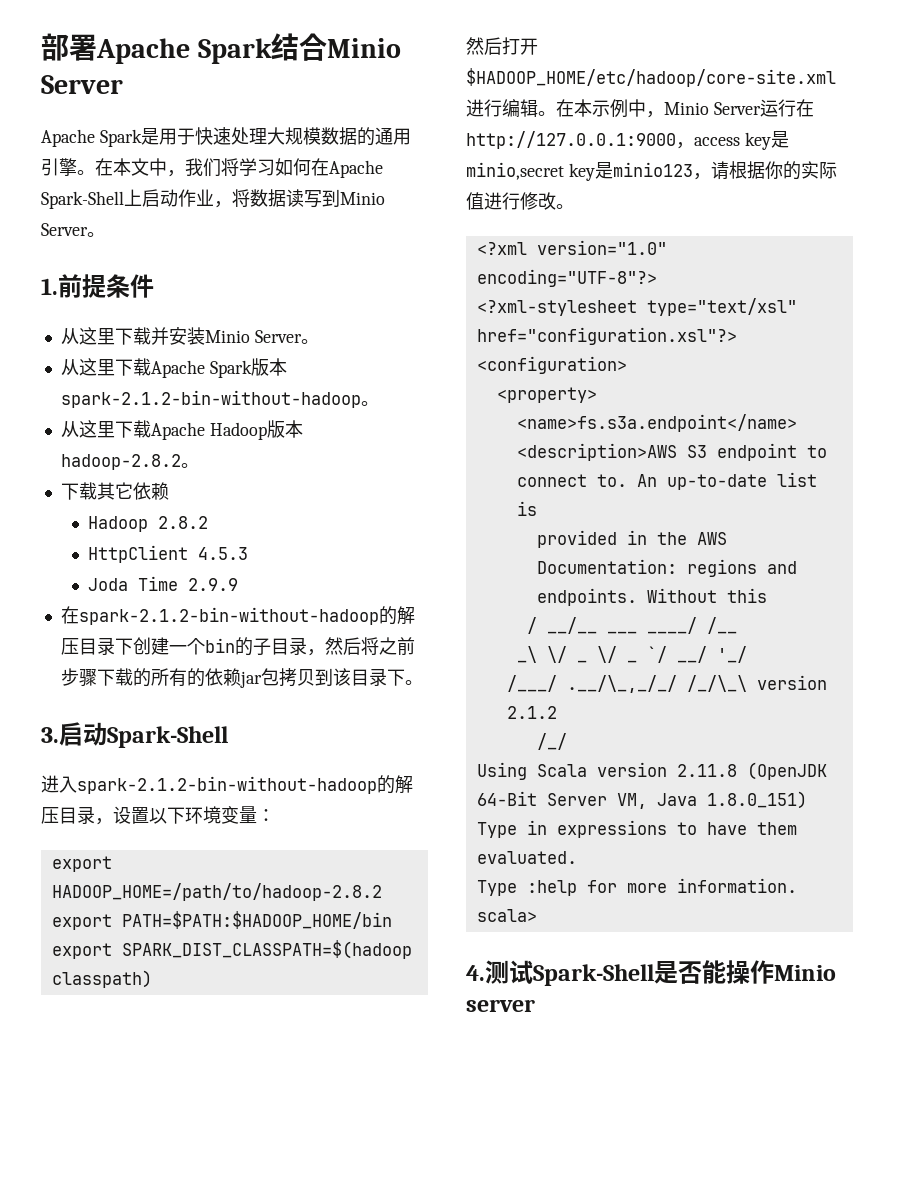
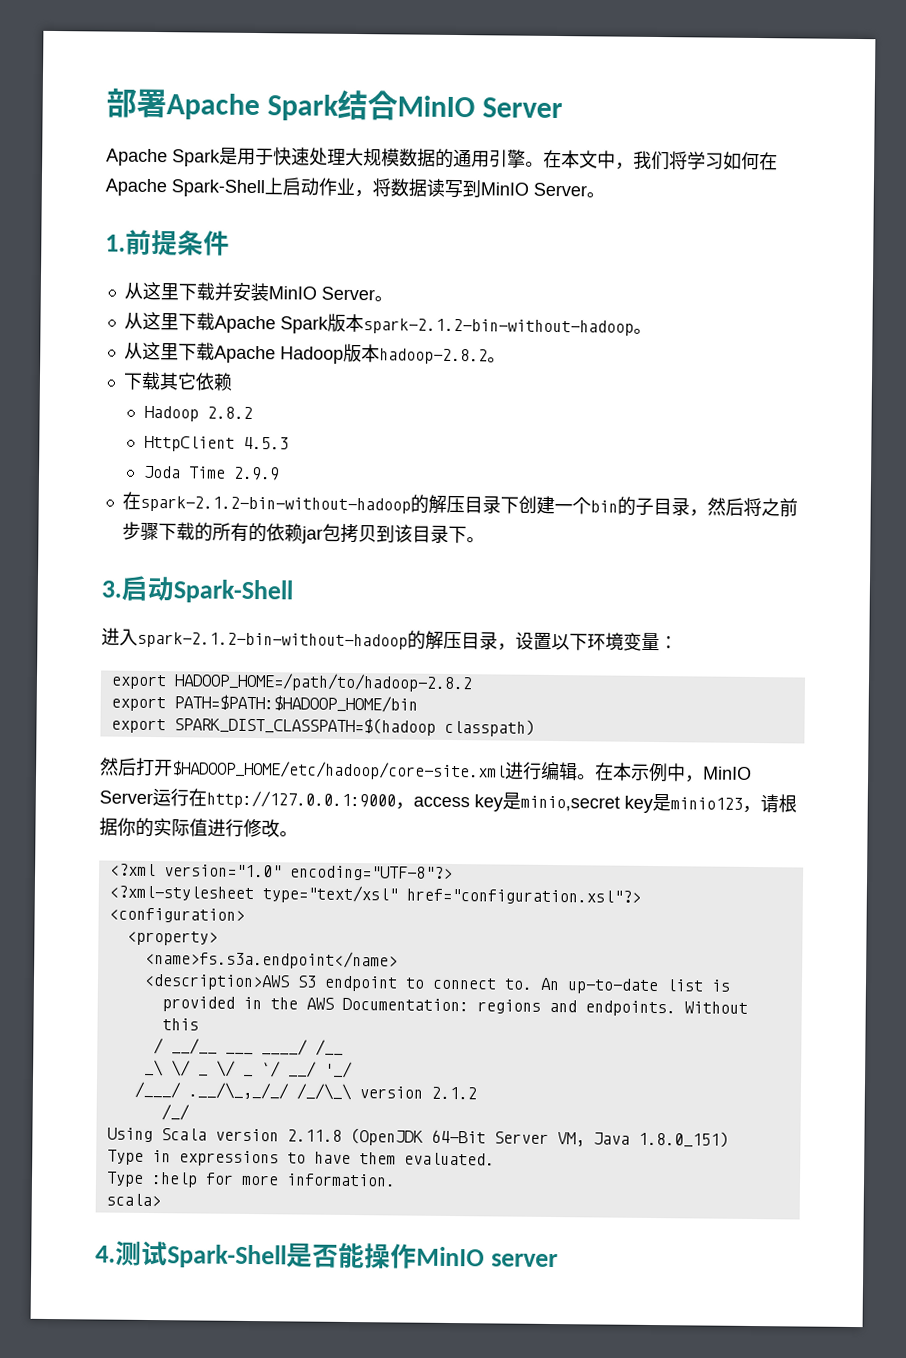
[326,38,401,58] Minio -> [397,95,476,118] MinIO
[340,192,385,205] Minio -> [480,182,529,196] MinIO
[204,330,250,343] Minio -> [267,286,317,300] MinIO
[664,102,709,115] Minio -> [703,766,752,780] MinIO
[774,965,836,981] Minio -> [416,1246,485,1267] MinIO

